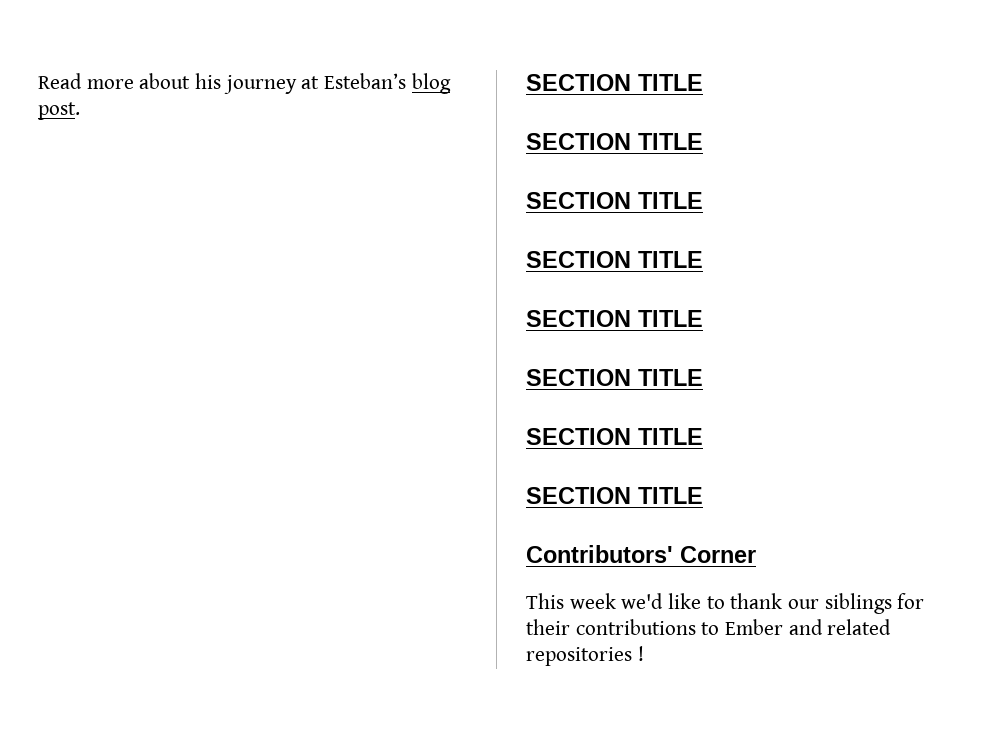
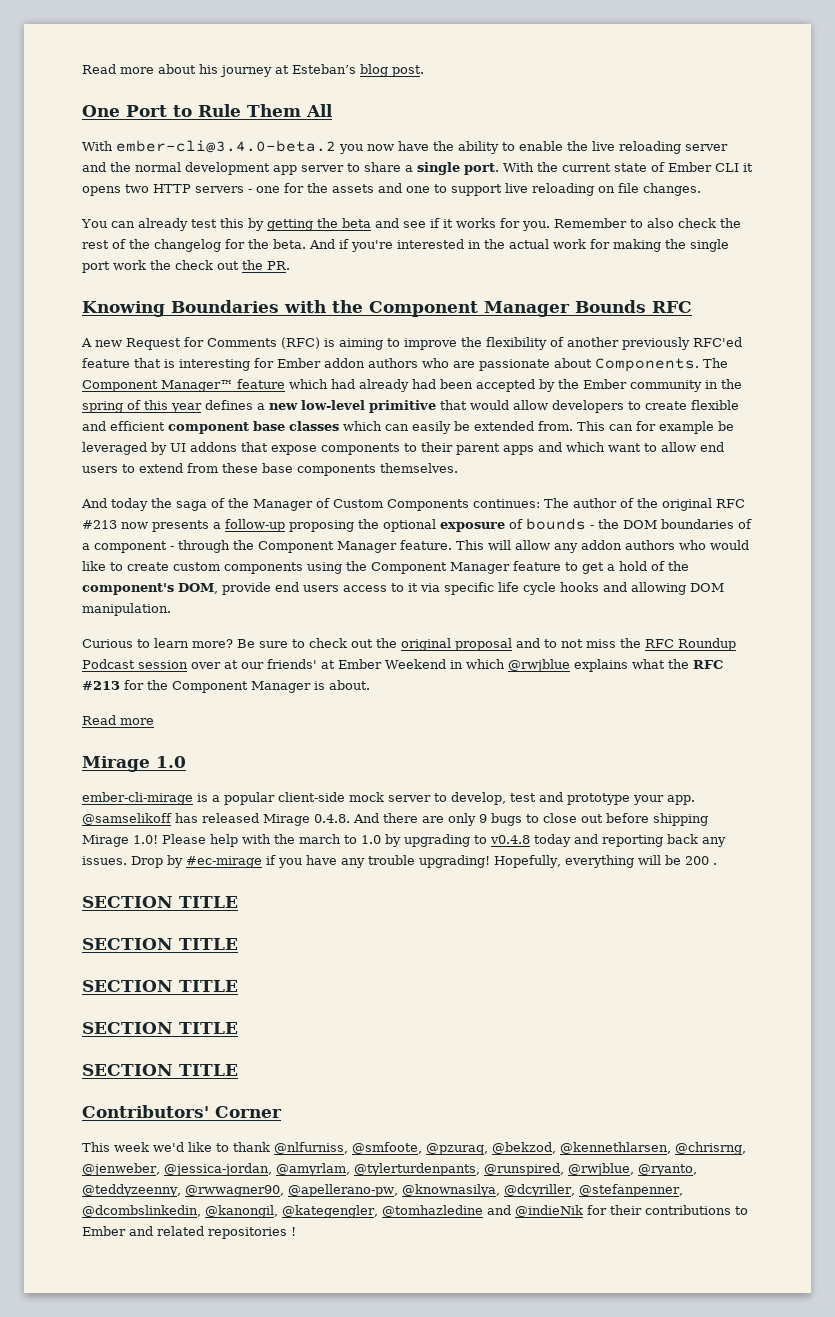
[526,74,703,91] [526,133,703,150] [526,192,703,209] SECTION TITLE // SECTION TITLE // SECTION TITLE -> [82,104,333,117] [82,140,728,154] [82,162,753,175] [82,183,701,196] [81,218,741,231] [82,239,729,252] [82,260,290,273] [82,300,692,317] [81,337,742,350] [82,358,728,372] [82,379,742,392] [82,400,739,413] [82,421,734,434] [82,442,724,455] [82,463,458,476] [81,498,745,511] [82,518,752,532] [82,540,749,553] [82,561,689,574] [82,582,724,595] [82,603,171,616] [82,638,736,651] [82,659,723,672] [82,680,370,693] [82,715,154,725] [82,756,186,772] [82,792,695,805] [82,813,708,826] [82,834,726,847] [82,855,717,868] One Port to Rule Them All // With ember-cli@3.4.0-beta.2 you now have the ability to enable the live reloading server and the normal development app server to share a single port. With the current state of Ember CLI it opens two HTTP servers - one for the assets and one to support live reloading on file changes. // You can already test this by getting the beta and see if it works for you. Remember to also check the rest of the changelog for the beta. And if you're interested in the actual work for making the single port work the check out the PR. // Knowing Boundaries with the Component Manager Bounds RFC // A new Request for Comments (RFC) is aiming to improve the flexibility of another previously RFC'ed feature that is interesting for Ember addon authors who are passionate about Components. The Component Manager™ feature which had already had been accepted by the Ember community in the spring of this year defines a new low-level primitive that would allow developers to create flexible and efficient component base classes which can easily be extended from. This can for example be leveraged by UI addons that expose components to their parent apps and which want to allow end users to extend from these base components themselves. // And today the saga of the Manager of Custom Components continues: The author of the original RFC #213 now presents a follow-up proposing the optional exposure of bounds - the DOM boundaries of a component - through the Component Manager feature. This will allow any addon authors who would like to create custom components using the Component Manager feature to get a hold of the component's DOM, provide end users access to it via specific life cycle hooks and allowing DOM manipulation. // Curious to learn more? Be sure to check out the original proposal and to not miss the RFC Roundup Podcast session over at our friends' at Ember Weekend in which @rwjblue explains what the RFC #213 for the Component Manager is about. // Read more // Mirage 1.0 // ember-cli-mirage is a popular client-side mock server to develop, test and prototype your app. @samselikoff has released Mirage 0.4.8. And there are only 9 bugs to close out before shipping Mirage 1.0! Please help with the march to 1.0 by upgrading to v0.4.8 today and reporting back any issues. Drop by #ec-mirage if you have any trouble upgrading! Hopefully, everything will be 200 .
[788,593,892,614] our siblings -> [274,1142,746,1155] [82,1163,697,1176] [82,1184,683,1197] [82,1205,583,1218] @nlfurniss, @smfoote, @pzuraq, @bekzod, @kennethlarsen, @chrisrng, @jenweber, @jessica-jordan, @amyrlam, @tylerturdenpants, @runspired, @rwjblue, @ryanto, @teddyzeenny, @rwwagner90, @apellerano-pw, @knownasilya, @dcyriller, @stefanpenner, @dcombslinkedin, @kanongil, @kategengler, @tomhazledine and @indieNik

